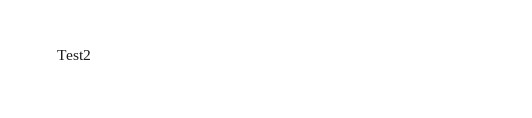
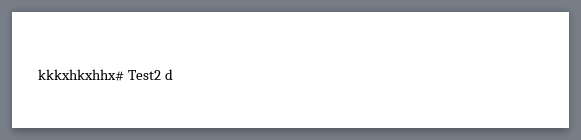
[57,50,91,60] Test2 -> [38,69,173,81] kkkxhkxhhx# Test2 d

